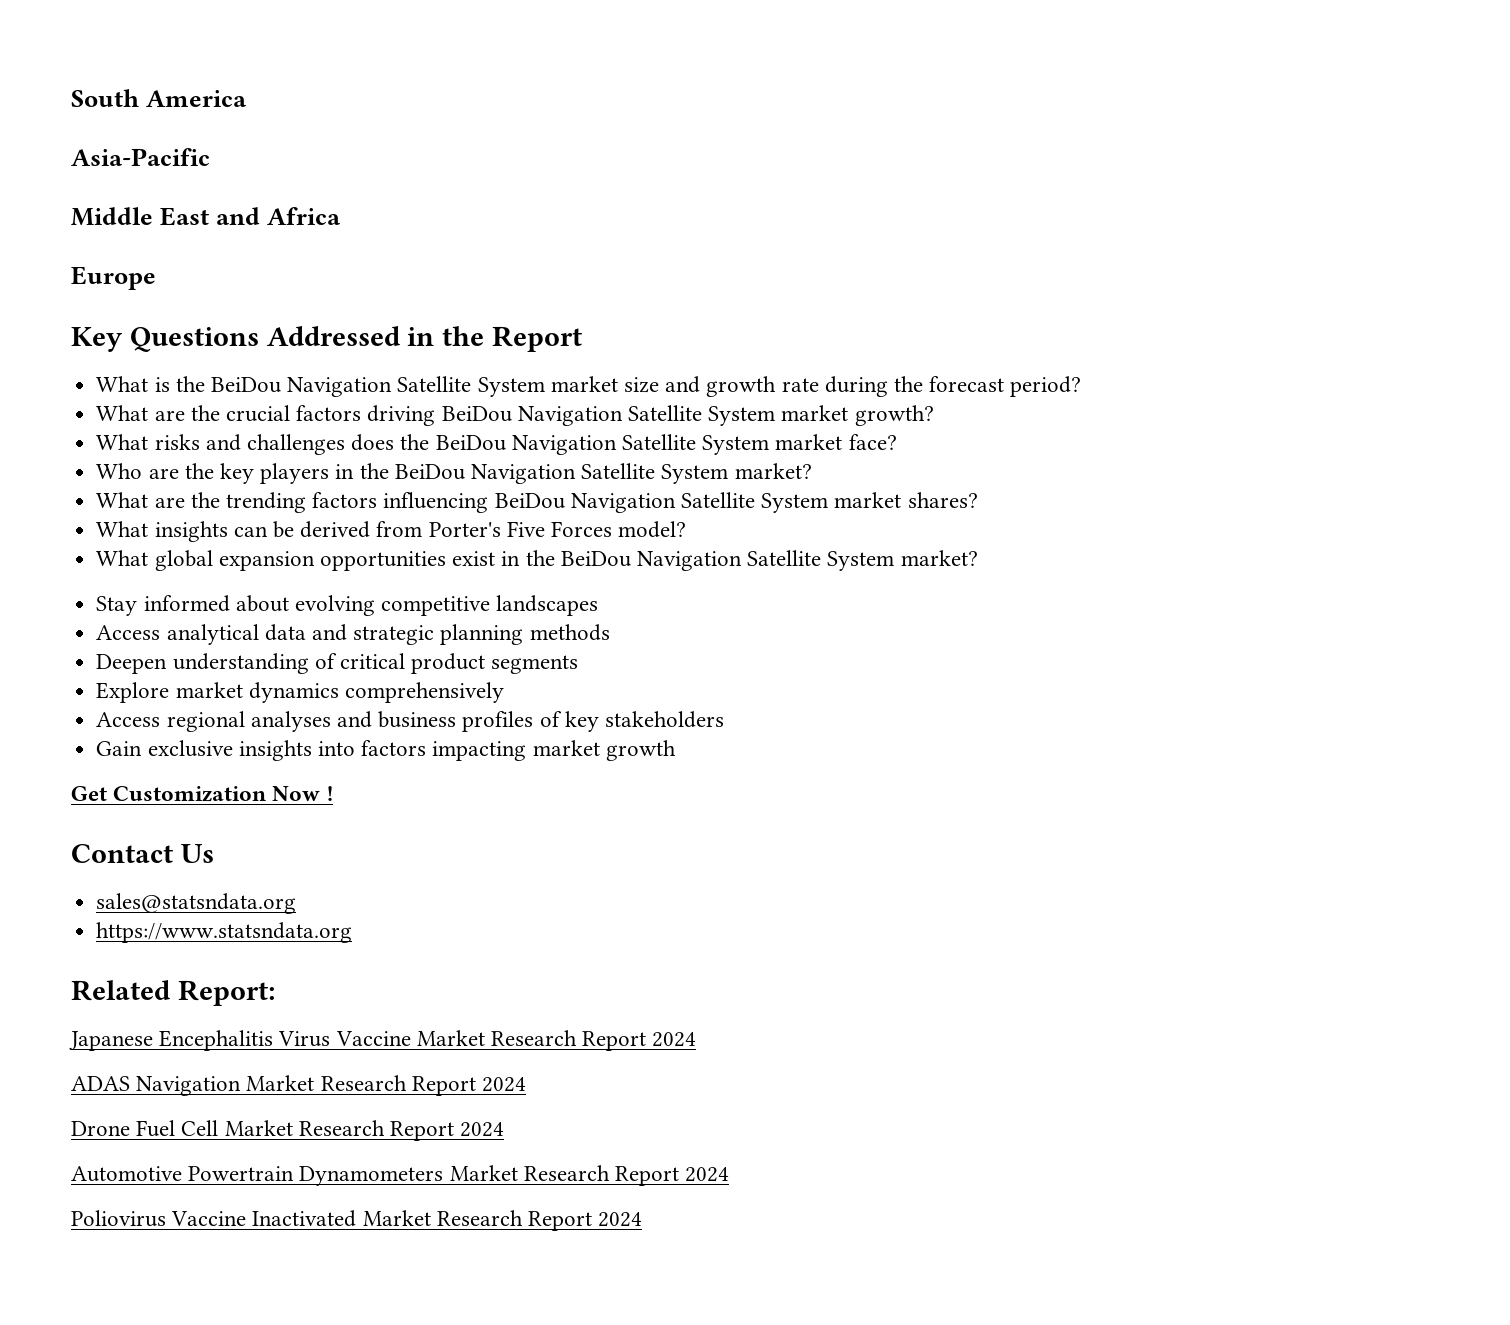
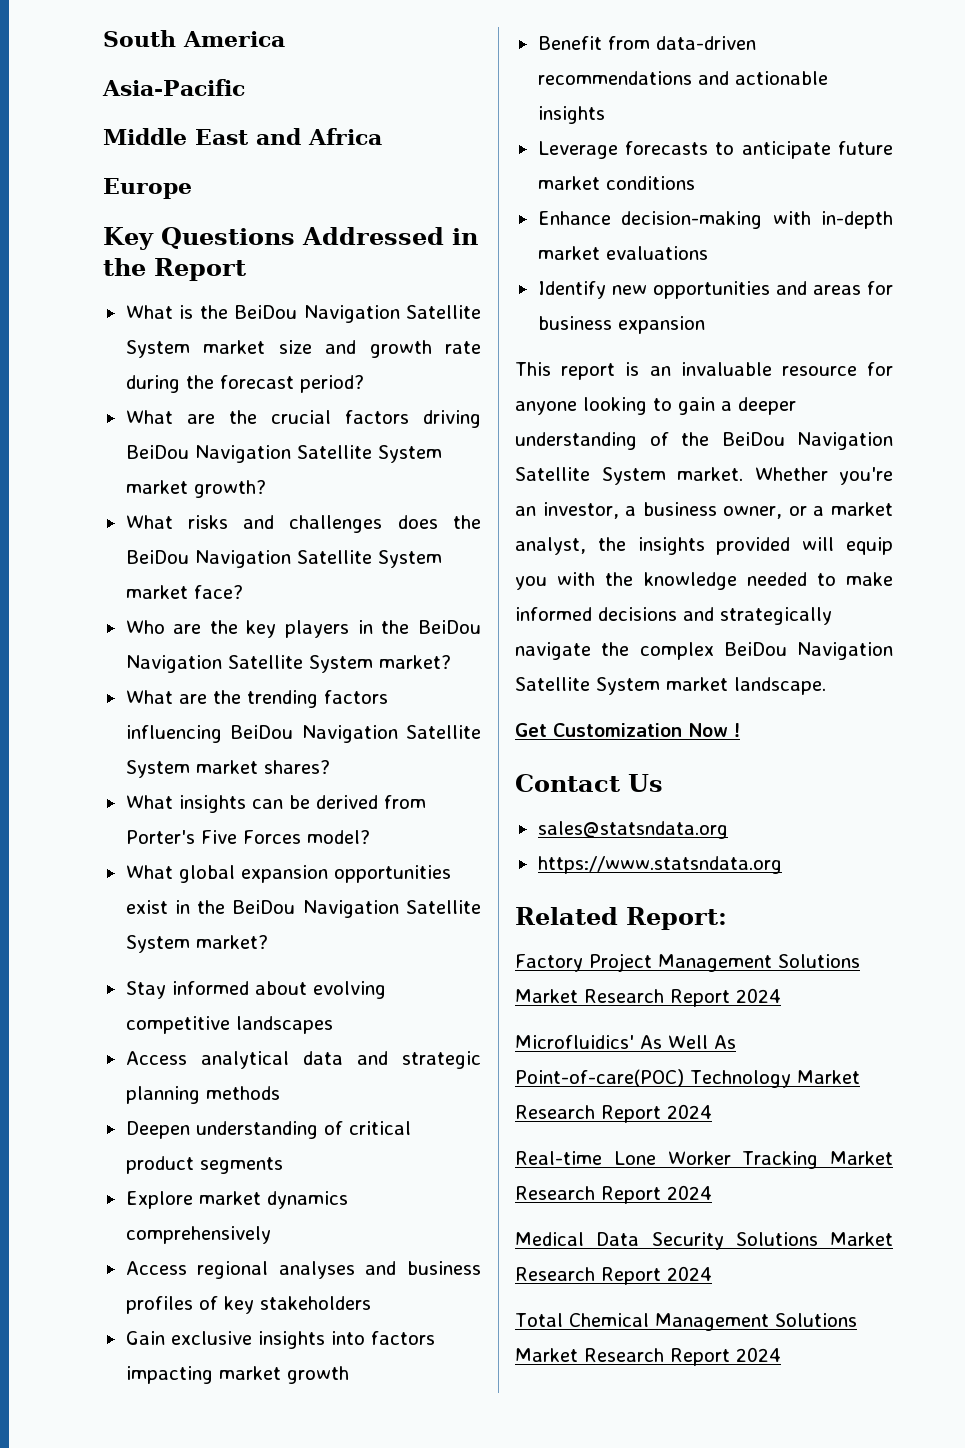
(676, 750) none -> [537,36,756,50] [537,71,828,85] [537,106,605,124] [537,141,893,159] [537,176,695,190] [537,211,893,229] [537,246,708,260] [537,281,893,299] [537,316,705,334] [515,362,893,380] [515,397,796,415] [515,432,893,450] [515,467,893,485] [515,502,893,519] [515,537,893,555] [515,572,893,590] [515,607,832,625] [515,642,893,660] [515,677,826,695] // Benefit from data-driven recommendations and actionable insights // Leverage forecasts to anticipate future market conditions // Enhance decision-making with in-depth market evaluations // Identify new opportunities and areas for business expansion // This report is an invaluable resource for anyone looking to gain a deeper understanding of the BeiDou Navigation Satellite System market. Whether you're an investor, a business owner, or a market analyst, the insights provided will equip you with the knowledge needed to make informed decisions and strategically navigate the complex BeiDou Navigation Satellite System market landscape.
[69,1030,697,1051] [71,1075,527,1096] [71,1120,505,1141] [71,1165,730,1186] [71,1210,357,1227] Japanese Encephalitis Virus Vaccine Market Research Report 2024 // ADAS Navigation Market Research Report 2024 // Drone Fuel Cell Market Research Report 2024 // Automotive Powertrain Dynamometers Market Research Report 2024 // Poliovirus Vaccine Inactivated -> [515,953,860,972] [515,988,781,1007] [515,1035,736,1049] [515,1069,860,1088] [515,1104,712,1123] [515,1151,893,1169] [515,1185,712,1204] [515,1232,893,1250] [515,1266,712,1285] [515,1313,857,1331] Factory Project Management Solutions Market Research Report 2024 // Microfluidics' As Well As Point-of-care(POC) Technology Market Research Report 2024 // Real-time Lone Worker Tracking Market Research Report 2024 // Medical Data Security Solutions Market Research Report 2024 // Total Chemical Management Solutions

